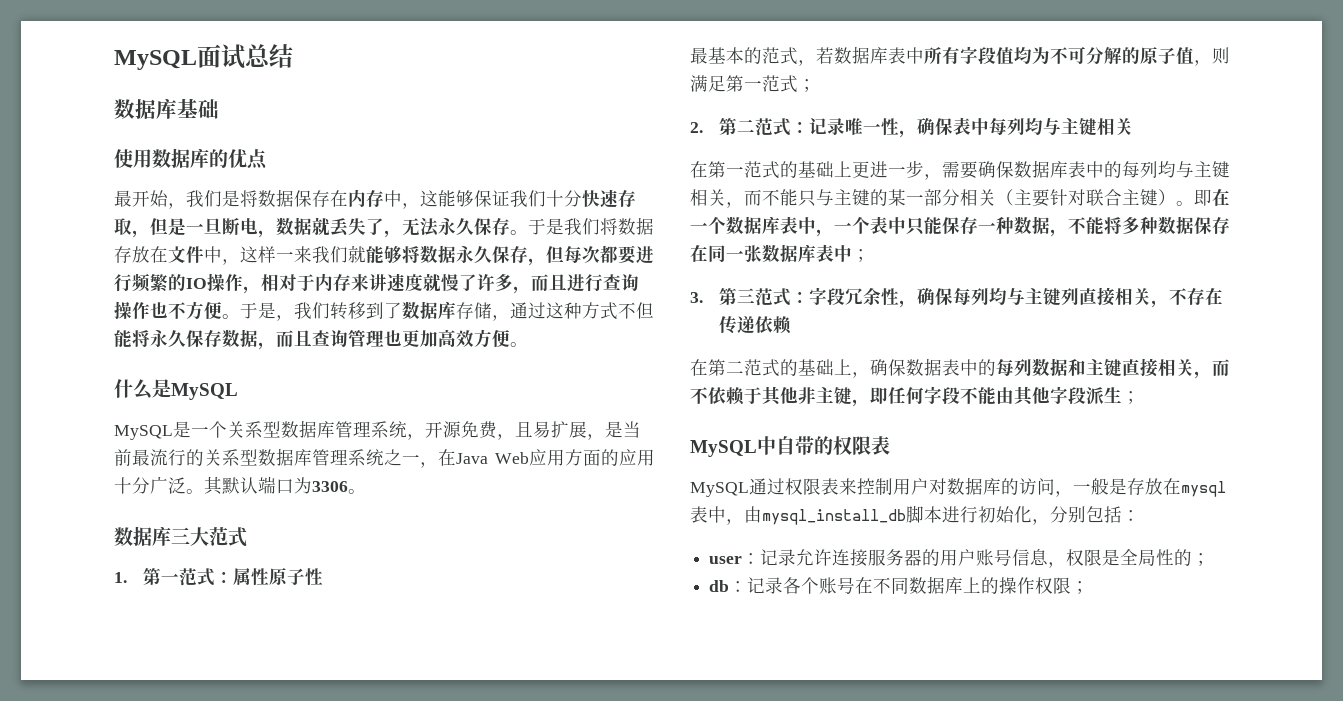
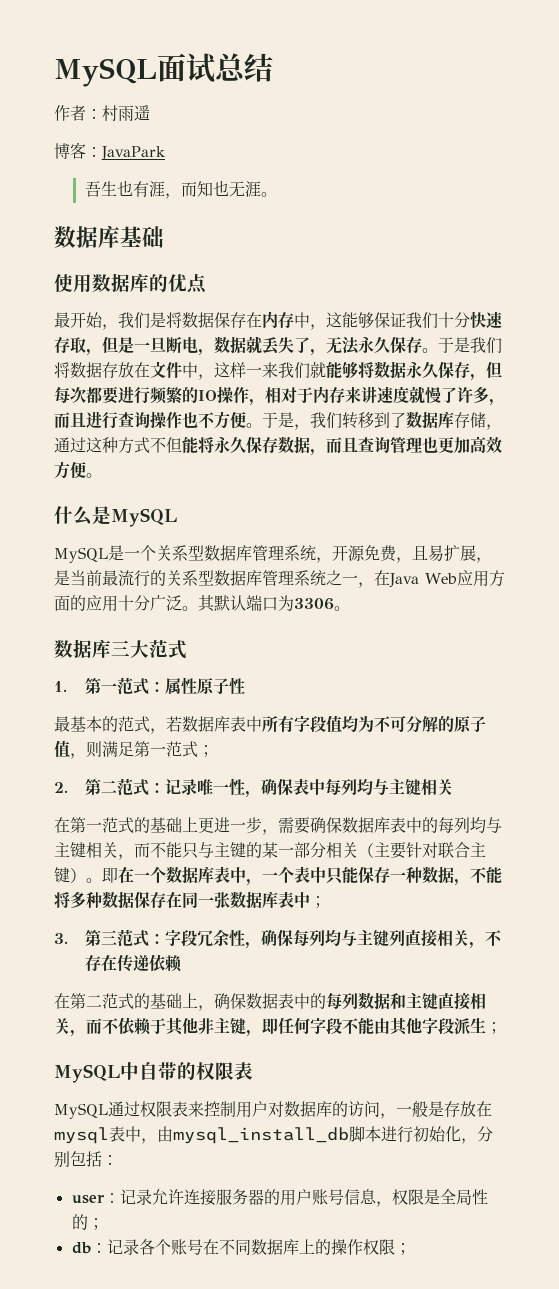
(293, 56) none -> [54,105,150,121] [54,142,166,161] [84,180,277,199] // 作者：村雨遥 // 博客：JavaPark // 吾生也有涯，而知也无涯。

